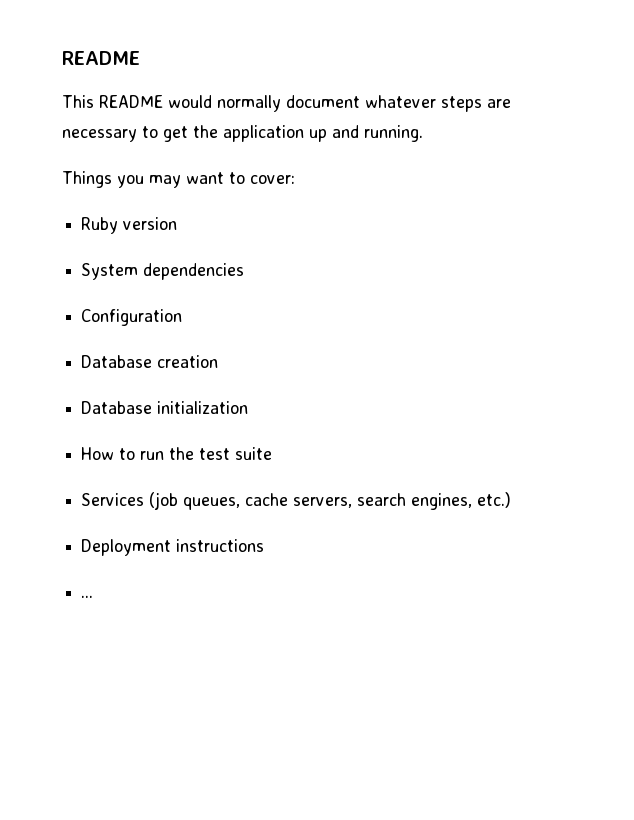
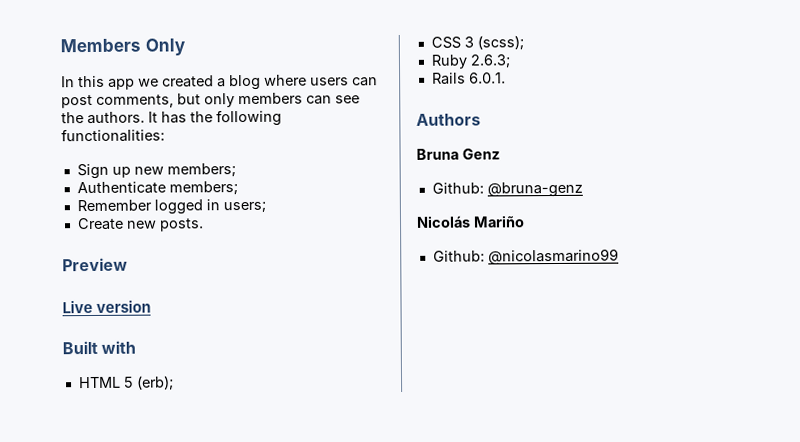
[62,51,140,65] [62,95,511,112] [62,125,423,142] [62,171,295,188] [81,217,178,234] [81,263,245,280] [81,309,183,326] [81,355,219,368] [81,401,249,414] [81,447,273,460] [81,492,512,510] [81,539,265,556] [81,595,94,598] README // This README would normally document whatever steps are necessary to get the application up and running. // Things you may want to cover: // Ruby version // System dependencies // Configuration // Database creation // Database initialization // How to run the test suite // Services (job queues, cache servers, search engines, etc.) // Deployment instructions // ... -> [60,38,185,56] [61,74,378,91] [61,92,360,109] [61,109,282,127] [61,128,165,143] [76,163,236,180] [76,181,238,196] [76,199,266,215] [76,217,204,232] [62,257,128,272] [62,299,152,314] [62,340,137,355] [78,375,174,391] [430,35,524,51] [430,54,511,69] [431,72,506,85] [416,113,481,126] [416,148,500,160] [431,181,583,198] [416,215,525,228] [432,248,619,265] Members Only // In this app we created a blog where users can post comments, but only members can see the authors. It has the following functionalities: // Sign up new members; // Authenticate members; // Remember logged in users; // Create new posts. // Preview // Live version // Built with // HTML 5 (erb); // CSS 3 (scss); // Ruby 2.6.3; // Rails 6.0.1. // Authors // Bruna Genz // Github: @bruna-genz // Nicolás Mariño // Github: @nicolasmarino99

